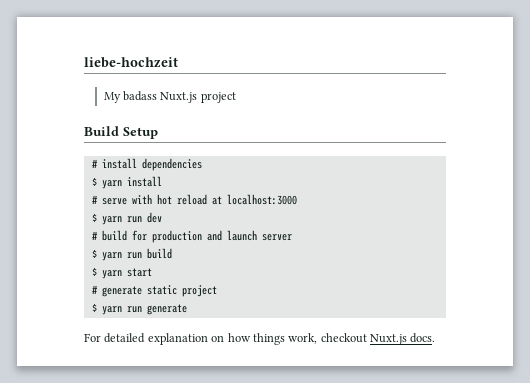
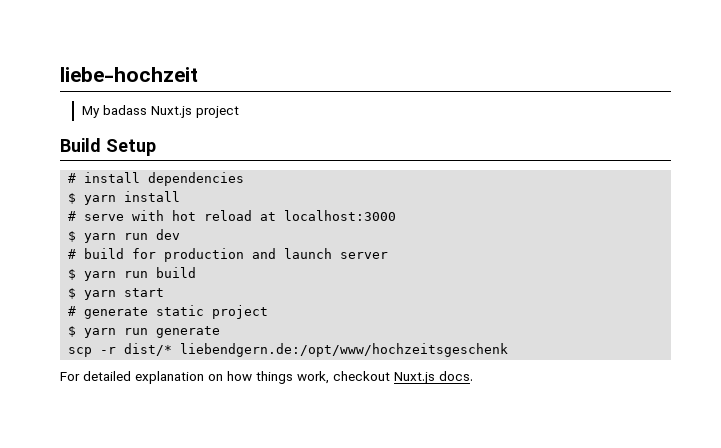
(187, 309) none -> [68,343,509,357] // scp -r dist/* liebendgern.de:/opt/www/hochzeitsgeschenk

